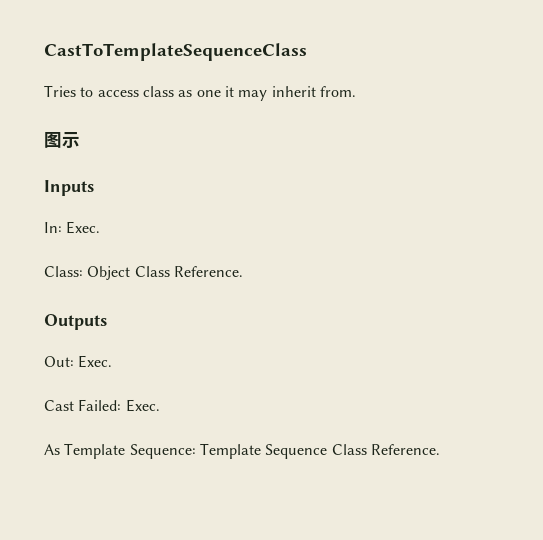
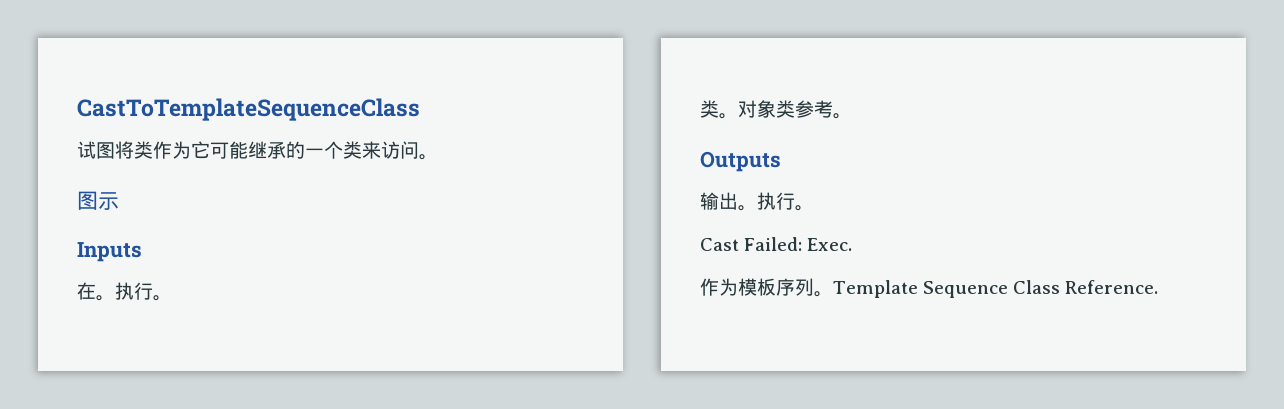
[44,85,356,101] [44,132,80,148] [44,180,94,196] [44,221,101,234] [44,266,243,280] [44,314,107,330] [44,355,113,368] Tries to access class as one it may inherit from. // 图示 // Inputs // In: Exec. // Class: Object Class Reference. // Outputs // Out: Exec. -> [77,141,438,160] [77,191,119,210] [77,242,142,262] [77,282,172,301] [700,100,852,119] [700,151,781,172] [700,192,814,211] 试图将类作为它可能继承的一个类来访问。 // 图示 // Inputs // 在。执行。 // 类。对象类参考。 // Outputs // 输出。执行。
[44,443,196,459] As Template Sequence: -> [700,278,833,297] 作为模板序列。

